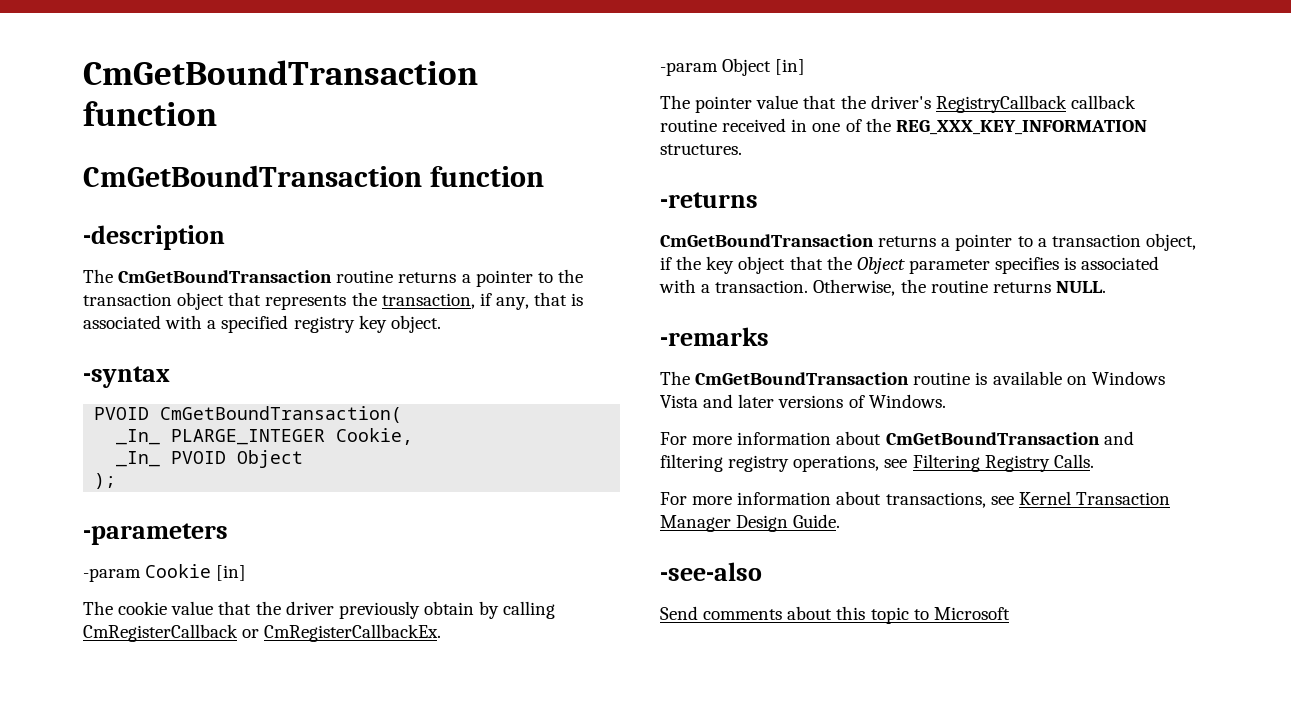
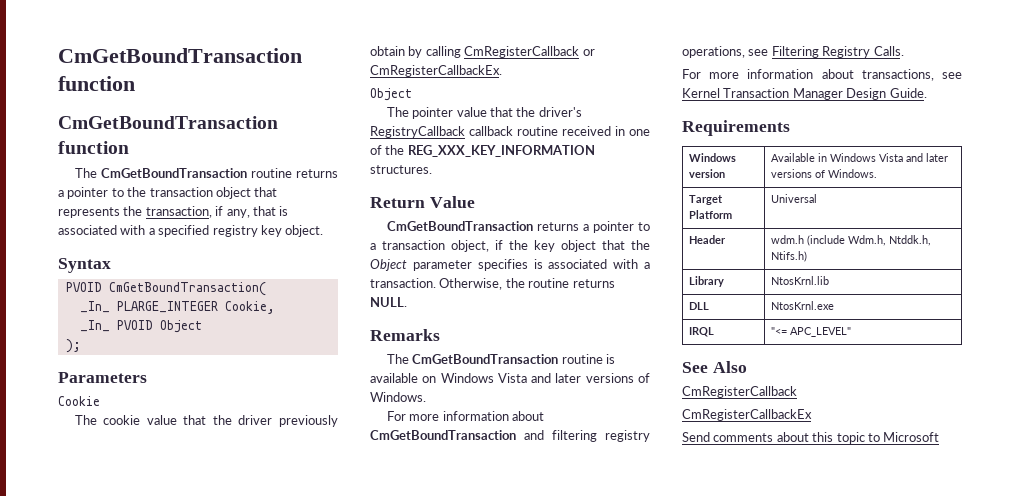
[83,225,225,250] // -description -> (129, 147) none
[83,366,170,388] -syntax -> [58,258,111,273] Syntax
[83,523,228,545] [83,568,141,582] -parameters // -param -> [58,372,147,383] Parameters //
[216,565,247,581] [in] -> (100, 401) none
[660,58,806,76] -param Object [in] -> [370,88,412,101] Object
[660,192,758,208] -returns -> [370,196,475,208] Return Value
[660,327,769,346] -remarks -> [370,329,440,341] Remarks
[660,562,762,581] -see-also -> [682,120,790,136] [689,153,737,162] [689,169,726,178] [771,153,949,162] [771,169,878,178] [689,195,724,205] [689,210,733,219] [771,194,818,203] [689,235,727,244] [771,235,932,246] [771,251,808,262] [689,276,725,287] [771,276,830,285] [689,302,710,310] [771,301,835,310] [689,327,715,337] [771,327,852,337] [682,361,747,373] [682,386,797,398] [682,409,812,421] Requirements // Windows version | Available in Windows Vista and later versions of Windows. // Target Platform | Universal // Header | wdm.h (include Wdm.h, Ntddk.h, Ntifs.h) // Library | NtosKrnl.lib // DLL | NtosKrnl.exe // IRQL | "<= APC_LEVEL" // See Also // CmRegisterCallback // CmRegisterCallbackEx

